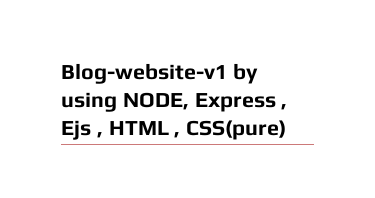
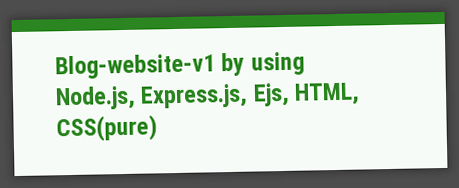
[122,92,288,112] [61,120,181,140] NODE, Express , Ejs , HTML , -> [55,82,361,111] Node.js, Express.js, Ejs, HTML,

